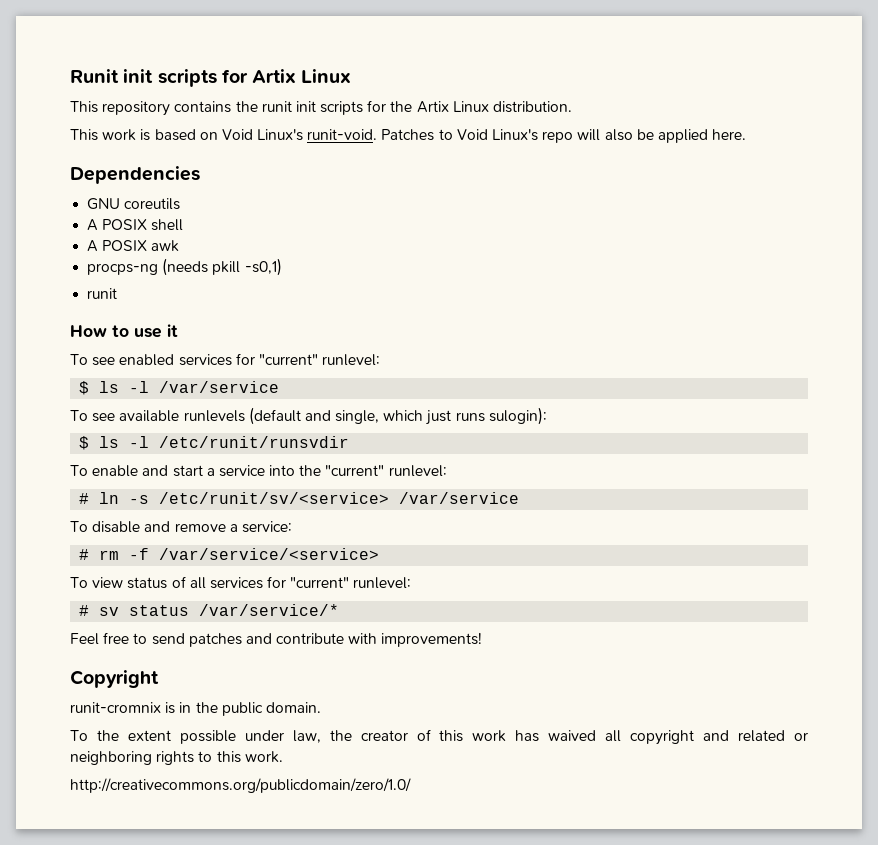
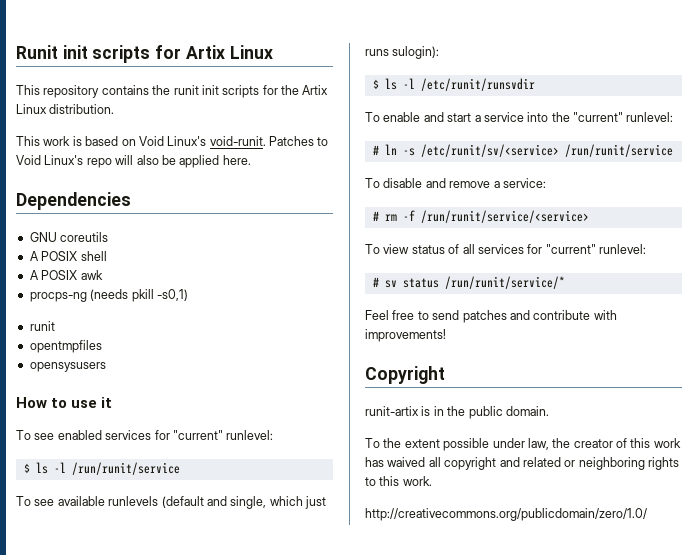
[307,129,378,140] runit-void. -> [209,136,266,146] void-runit.
(118, 293) none -> [29,340,102,353] [29,362,106,372] // opentmpfiles // opensysusers
[159,381,280,393] /var/service -> [71,462,180,475] /run/runit/service
[399,492,520,504] /var/service -> [564,144,673,157] /run/runit/service
[159,548,380,560] /var/service/<service> -> [420,210,589,223] /run/runit/service/<service>
[199,604,340,616] /var/service/* -> [444,276,565,289] /run/runit/service/*
[70,702,161,713] runit-cromnix -> [365,406,419,416] runit-artix

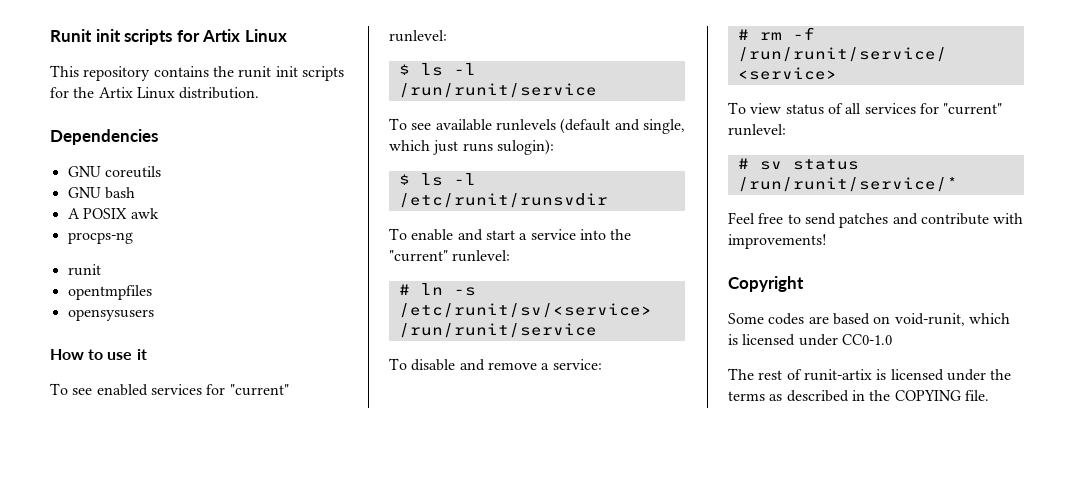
[16,136,329,146] [16,155,251,168] // This work is based on Void Linux's void-runit. Patches to Void Linux's repo will also be applied here. -> (260, 93) none
[29,251,107,261] A POSIX shell -> [67,187,135,199] GNU bash
[90,289,188,302] (needs pkill -s0,1) -> (133, 238) none
[365,406,549,419] [365,438,681,451] [365,457,679,470] [365,476,432,486] [365,508,647,521] runit-artix is in the public domain. // To the extent possible under law, the creator of this work has waived all copyright and related or neighboring rights to this work. // http://creativecommons.org/publicdomain/zero/1.0/ -> [728,313,1010,326] [728,334,892,346] [728,368,1012,381] [728,390,989,402] Some codes are based on void-runit, which is licensed under CC0-1.0 // The rest of runit-artix is licensed under the terms as described in the COPYING file.

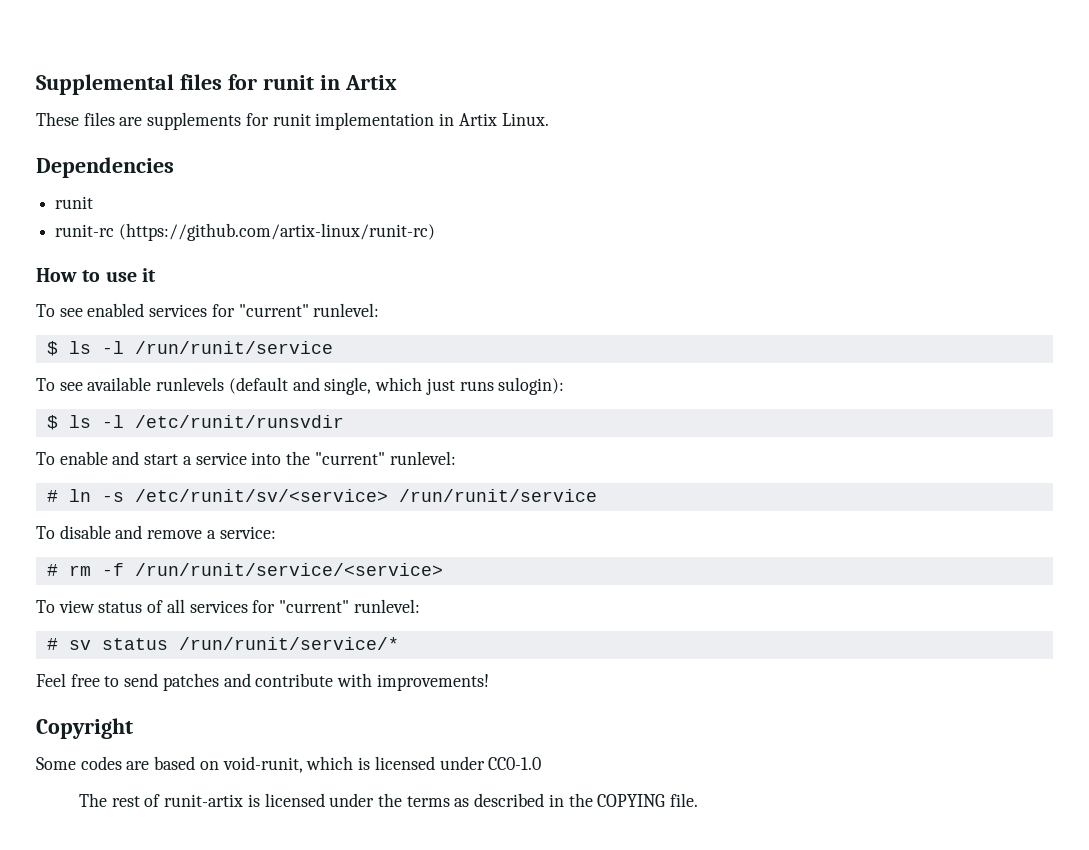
[50,29,287,45] [50,65,344,81] [50,87,260,99] [50,129,158,145] [67,166,161,178] [67,187,135,199] [67,208,160,219] [67,232,133,244] Runit init scripts for Artix Linux // This repository contains the runit init scripts for the Artix Linux distribution. // Dependencies // GNU coreutils // GNU bash // A POSIX awk // procps-ng -> [36,74,397,95] [36,112,549,130] [36,157,174,178] Supplemental files for runit in Artix // These files are supplements for runit implementation in Artix Linux. // Dependencies
[67,285,152,300] [67,309,154,321] opentmpfiles // opensysusers -> [55,223,435,241] runit-rc (https://github.com/artix-linux/runit-rc)

